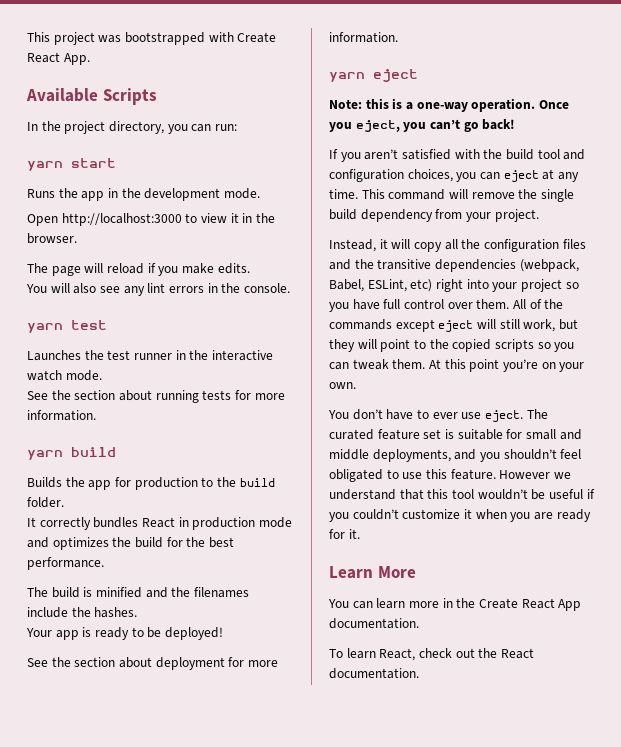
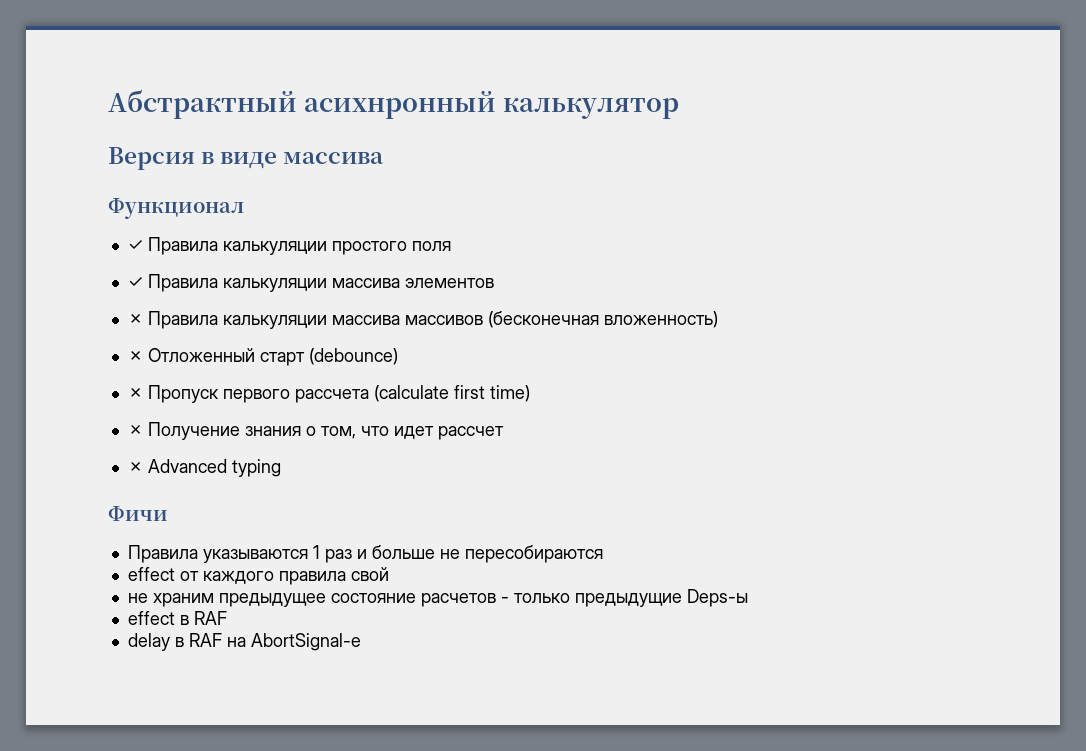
[27,32,277,45] [27,52,90,65] [26,88,157,105] [27,121,237,134] [27,158,116,171] [27,188,260,201] [27,213,275,226] [27,233,77,244] [27,263,250,276] [26,283,290,296] [27,320,107,333] [27,350,273,361] [27,370,102,381] [27,390,285,403] [27,410,96,421] [27,447,116,460] [27,477,275,490] [27,497,64,508] [27,517,292,530] [27,537,234,550] [27,557,104,570] [27,587,249,598] [27,607,138,618] [26,627,223,640] [27,657,278,670] [329,32,398,43] [329,69,418,82] [329,98,569,112] [329,119,516,132] [329,149,586,162] [329,169,579,182] [329,189,574,202] [329,209,539,222] [329,239,586,252] [329,259,579,272] [329,279,579,292] [329,299,564,312] [329,319,578,332] [329,339,575,352] [329,359,585,372] [329,382,356,389] [328,409,548,422] [329,429,582,440] [329,449,582,462] [329,469,571,482] [329,489,595,500] [329,509,591,522] [329,529,360,539] [329,566,416,579] [328,598,582,611] [329,618,419,629] [329,648,534,661] [329,668,419,679] This project was bootstrapped with Create React App. // Available Scripts // In the project directory, you can run: // yarn start // Runs the app in the development mode. // Open http://localhost:3000 to view it in the browser. // The page will reload if you make edits. // You will also see any lint errors in the console. // yarn test // Launches the test runner in the interactive watch mode. // See the section about running tests for more information. // yarn build // Builds the app for production to the build folder. // It correctly bundles React in production mode and optimizes the build for the best performance. // The build is minified and the filenames include the hashes. // Your app is ready to be deployed! // See the section about deployment for more information. // yarn eject // Note: this is a one-way operation. Once you eject, you can’t go back! // If you aren’t satisfied with the build tool and configuration choices, you can eject at any time. This command will remove the single build dependency from your project. // Instead, it will copy all the configuration files and the transitive dependencies (webpack, Babel, ESLint, etc) right into your project so you have full control over them. All of the commands except eject will still work, but they will point to the copied scripts so you can tweak them. At this point you’re on your own. // You don’t have to ever use eject. The curated feature set is suitable for small and middle deployments, and you shouldn’t feel obligated to use this feature. However we understand that this tool wouldn’t be useful if you couldn’t customize it when you are ready for it. // Learn More // You can learn more in the Create React App documentation. // To learn React, check out the React documentation. -> [108,89,679,119] [108,147,385,170] [108,198,244,219] [127,237,451,255] [127,274,494,292] [127,311,718,329] [127,348,398,366] [127,385,530,403] [127,422,504,440] [127,459,281,477] [108,506,168,521] [127,545,603,563] [127,567,389,585] [127,589,748,607] [127,611,227,625] [127,633,361,651] Абстрактный асихнронный калькулятор // Версия в виде массива // Функционал // ✓ Правила калькуляции простого поля // ✓ Правила калькуляции массива элементов // ✗ Правила калькуляции массива массивов (бесконечная вложенность) // ✗ Отложенный старт (debounce) // ✗ Пропуск первого рассчета (calculate first time) // ✗ Получение знания о том, что идет рассчет // ✗ Advanced typing // Фичи // Правила указываются 1 раз и больше не пересобираются // effect от каждого правила свой // не храним предыдущее состояние расчетов - только предыдущие Deps-ы // effect в RAF // delay в RAF на AbortSignal-е

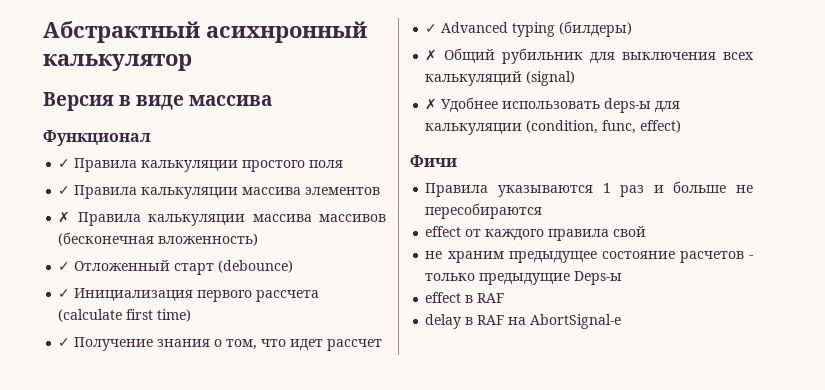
[127,351,143,362] ✗ -> [58,262,71,271] ✓
[127,385,219,403] ✗ Пропуск -> [58,288,194,302] ✓ Инициализация
[127,425,143,436] ✗ -> [58,338,71,347] ✓
[127,462,143,473] ✗ -> [425,24,438,33] ✓
(281, 468) none -> [559,21,633,37] [425,48,754,64] [425,71,576,86] [425,97,681,113] [425,120,682,135] (билдеры) // ✗ Общий рубильник для выключения всех калькуляций (signal) // ✗ Удобнее использовать deps-ы для калькуляции (condition, func, effect)

